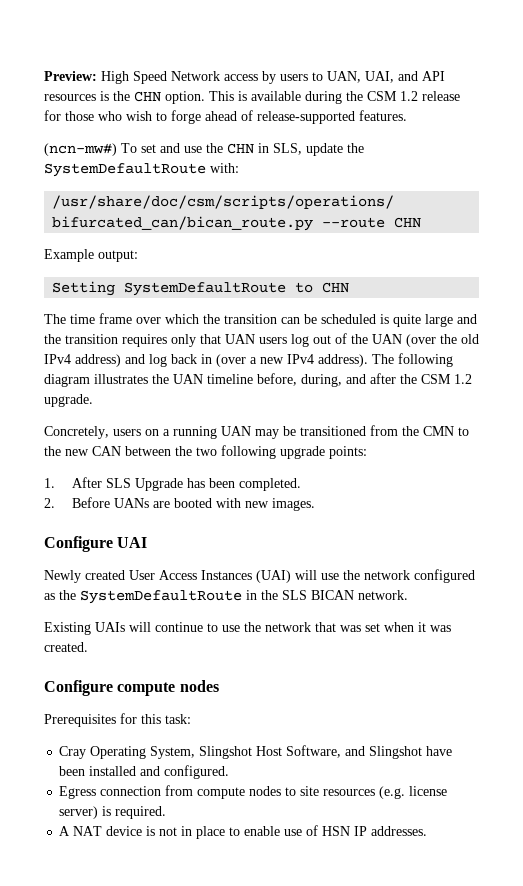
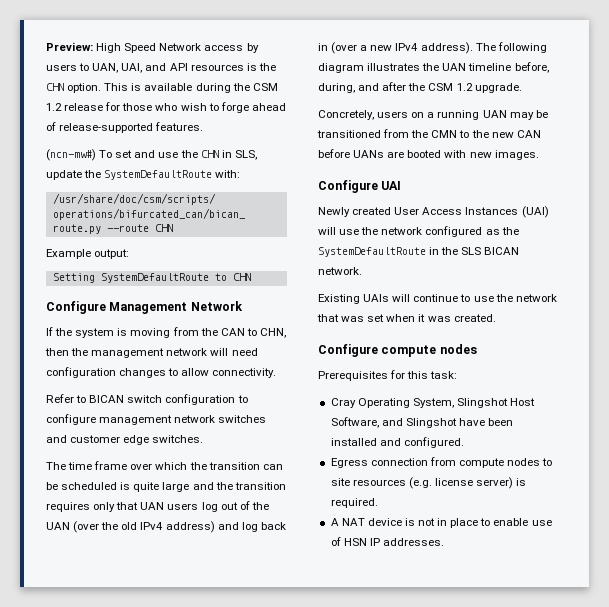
(350, 287) none -> [46,301,243,314] [46,327,286,338] [45,348,258,358] [46,367,277,378] [46,394,248,405] [46,414,267,425] [46,435,204,445] // Configure Management Network // If the system is moving from the CAN to CHN, then the management network will need configuration changes to allow connectivity. // Refer to BICAN switch configuration to configure management network switches and customer edge switches.
[125,445,367,459] [44,477,301,491] [44,497,110,508] between the two following upgrade points: // 1. After SLS Upgrade has been completed. // 2. Before -> [318,149,350,158] before

